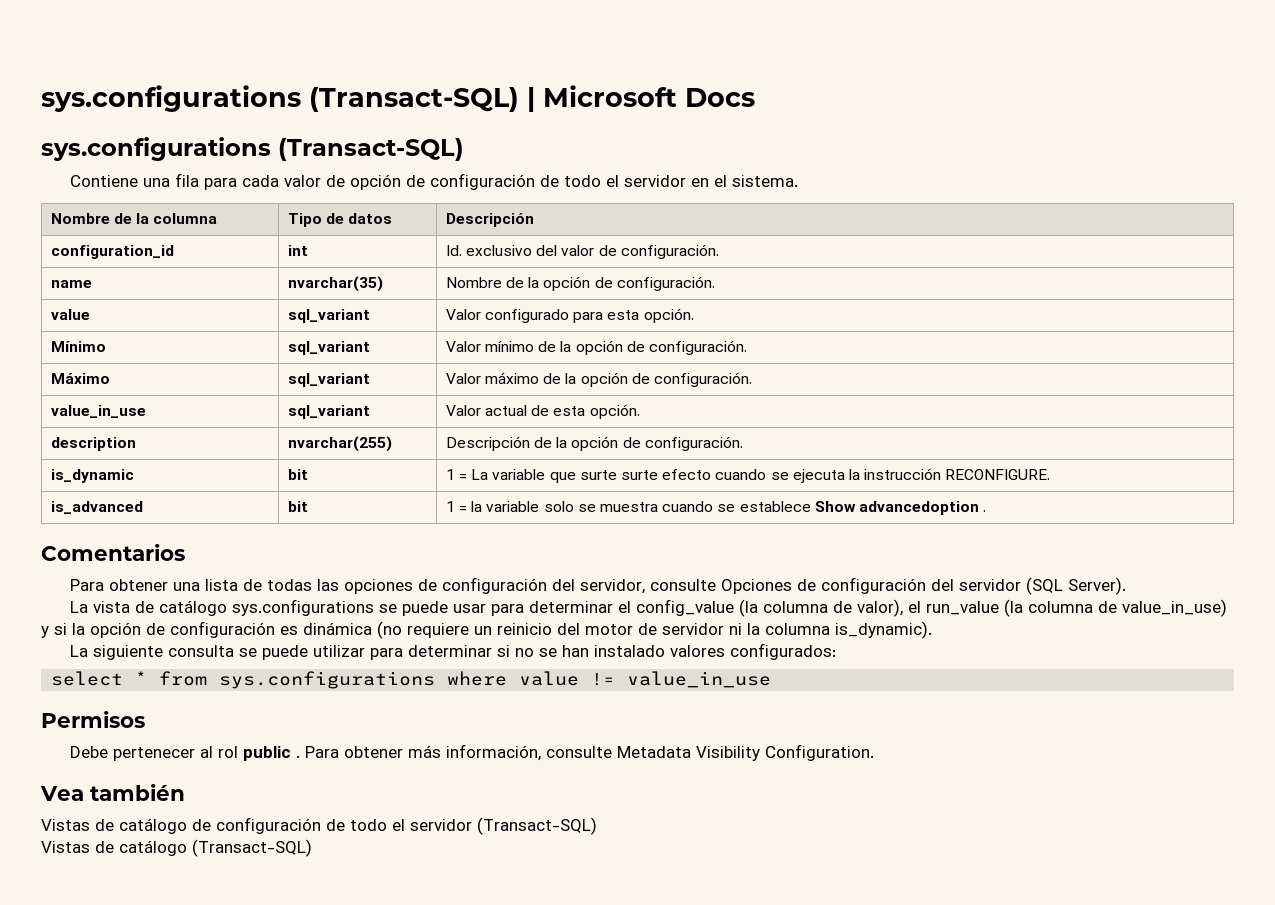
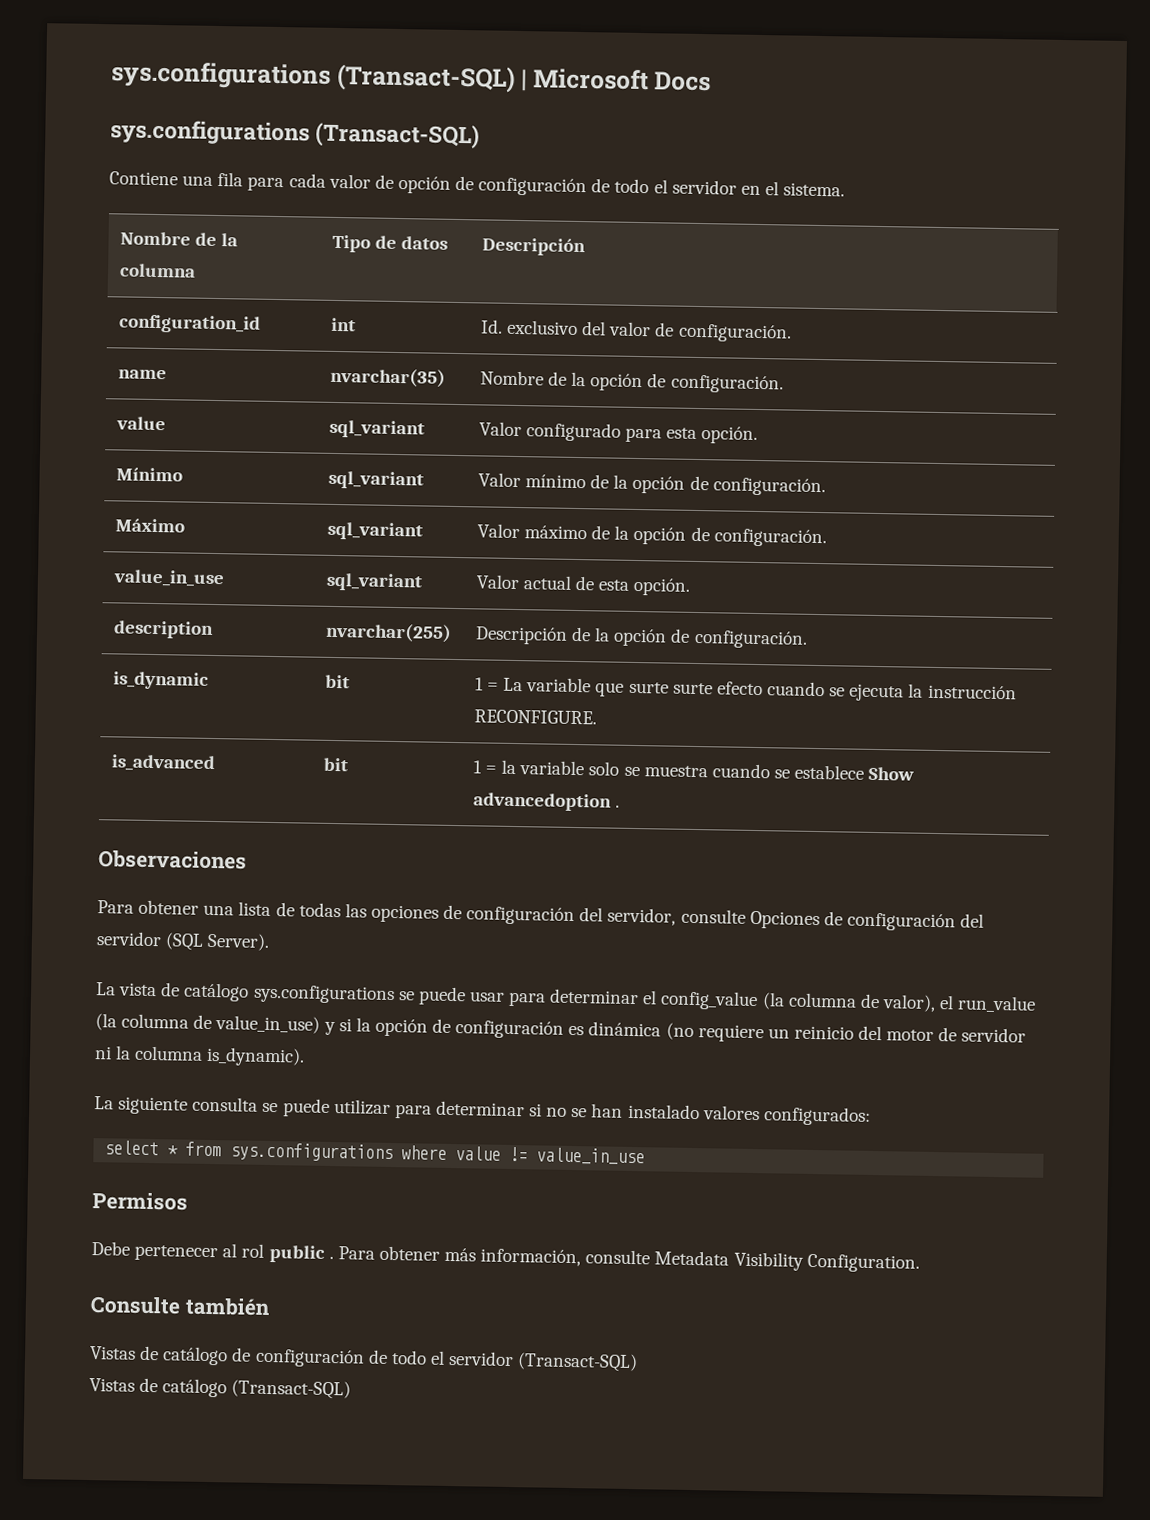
[41,544,185,561] Comentarios -> [98,850,247,870] Observaciones
[40,786,84,801] Vea -> [90,1296,181,1315] Consulte

